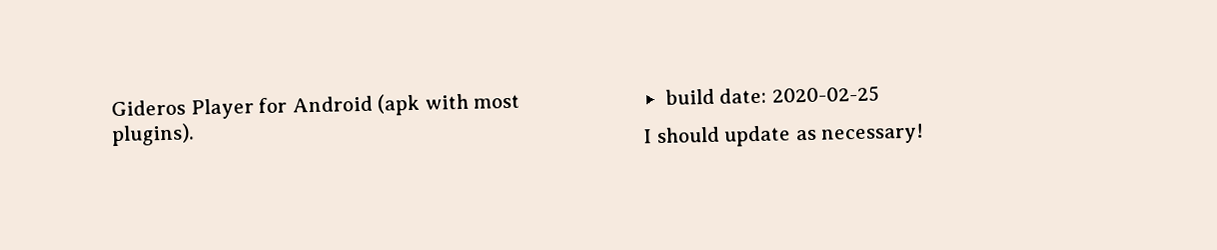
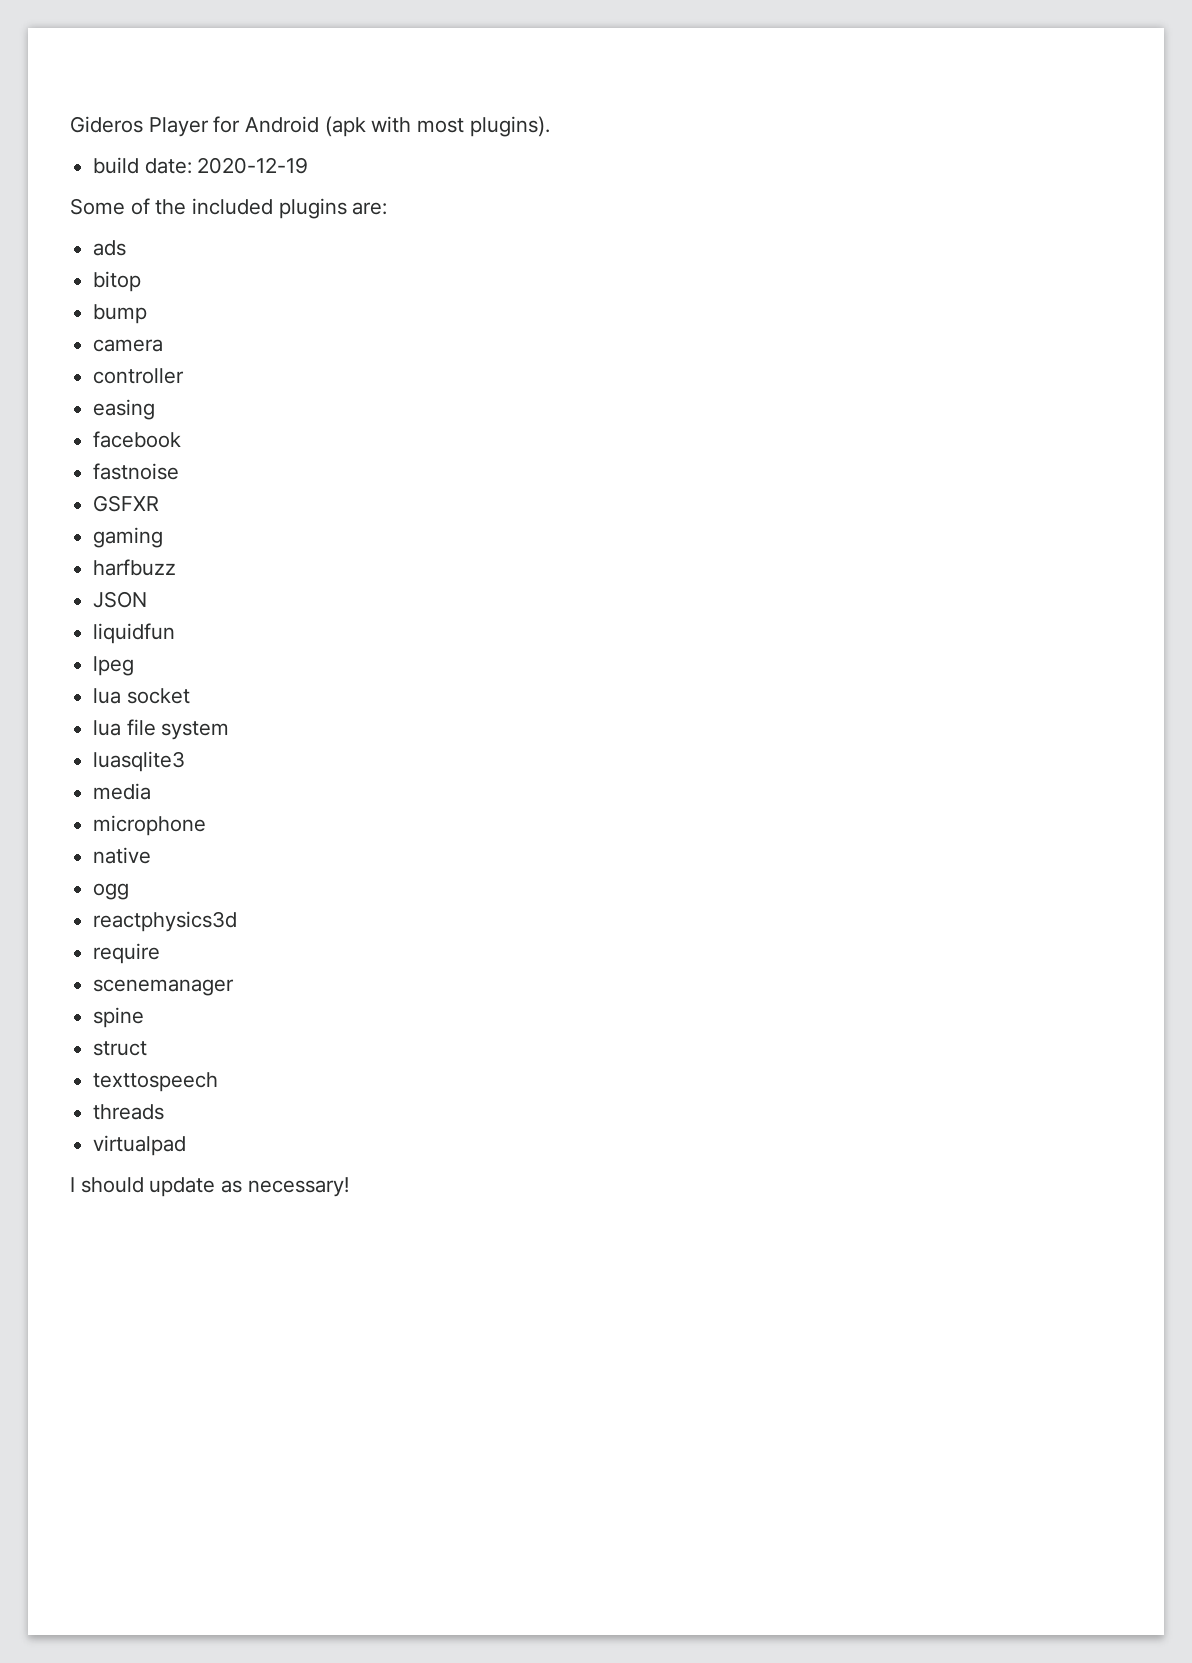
[771,85,880,104] 2020-02-25 -> [197,157,309,174] [70,198,388,219] [93,240,127,256] [93,271,142,292] [93,304,148,324] [93,339,164,352] [93,368,185,384] [93,399,156,420] [93,431,182,448] [93,463,180,480] [93,495,160,512] [93,527,164,548] [93,559,177,576] [93,591,148,608] [93,623,176,644] [93,656,135,676] [93,688,190,704] [93,719,230,740] [93,751,186,772] [93,783,152,800] [93,815,207,836] [93,847,152,864] [93,883,130,900] [93,911,238,932] [93,943,161,964] [93,979,235,996] [93,1007,145,1028] [93,1041,148,1056] [93,1072,219,1092] [93,1104,165,1120] [93,1135,187,1156] 2020-12-19 // Some of the included plugins are: // ads // bitop // bump // camera // controller // easing // facebook // fastnoise // GSFXR // gaming // harfbuzz // JSON // liquidfun // lpeg // lua socket // lua file system // luasqlite3 // media // microphone // native // ogg // reactphysics3d // require // scenemanager // spine // struct // texttospeech // threads // virtualpad

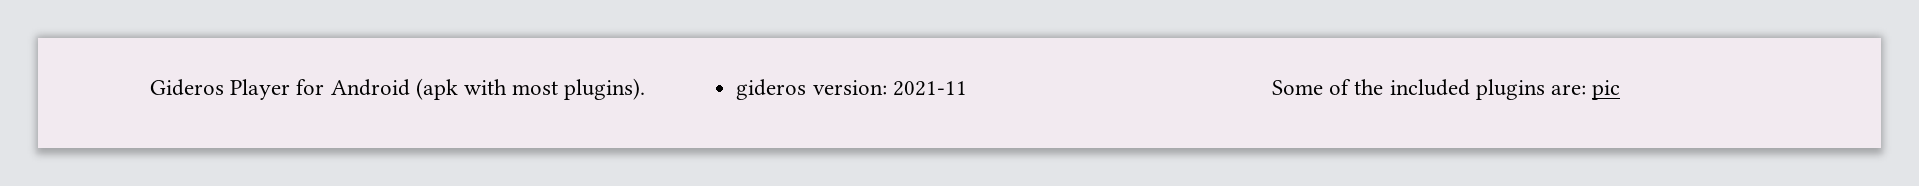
[93,157,309,174] build date: 2020-12-19 -> [736,79,967,100] gideros version: 2021-11
[93,240,127,256] [93,271,142,292] [93,304,148,324] [93,339,164,352] [93,368,185,384] [93,399,156,420] [93,431,182,448] [93,463,180,480] [93,495,160,512] [93,527,164,548] [93,559,177,576] [93,591,148,608] [93,623,176,644] [93,656,135,676] [93,688,190,704] [93,719,230,740] [93,751,186,772] [93,783,152,800] [93,815,207,836] [93,847,152,864] [93,883,130,900] [93,911,238,932] [93,943,161,964] [93,979,235,996] [93,1007,145,1028] [93,1041,148,1056] [93,1072,219,1092] [93,1104,165,1120] [93,1135,187,1156] [70,1177,349,1197] // ads // bitop // bump // camera // controller // easing // facebook // fastnoise // GSFXR // gaming // harfbuzz // JSON // liquidfun // lpeg // lua socket // lua file system // luasqlite3 // media // microphone // native // ogg // reactphysics3d // require // scenemanager // spine // struct // texttospeech // threads // virtualpad // I should update as necessary! -> [1592,80,1621,100] pic

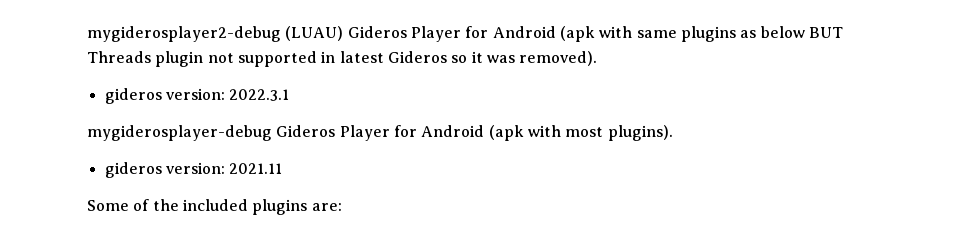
(150, 87) none -> [87,26,843,42] [87,51,598,67] [104,88,290,104] [87,125,272,141] mygiderosplayer2-debug (LUAU) Gideros Player for Android (apk with same plugins as below BUT Threads plugin not supported in latest Gideros so it was removed). // gideros version: 2022.3.1 // mygiderosplayer-debug
[892,81,967,96] 2021-11 -> [229,163,283,174] 2021.11
[1592,80,1621,100] pic -> (342, 207) none

